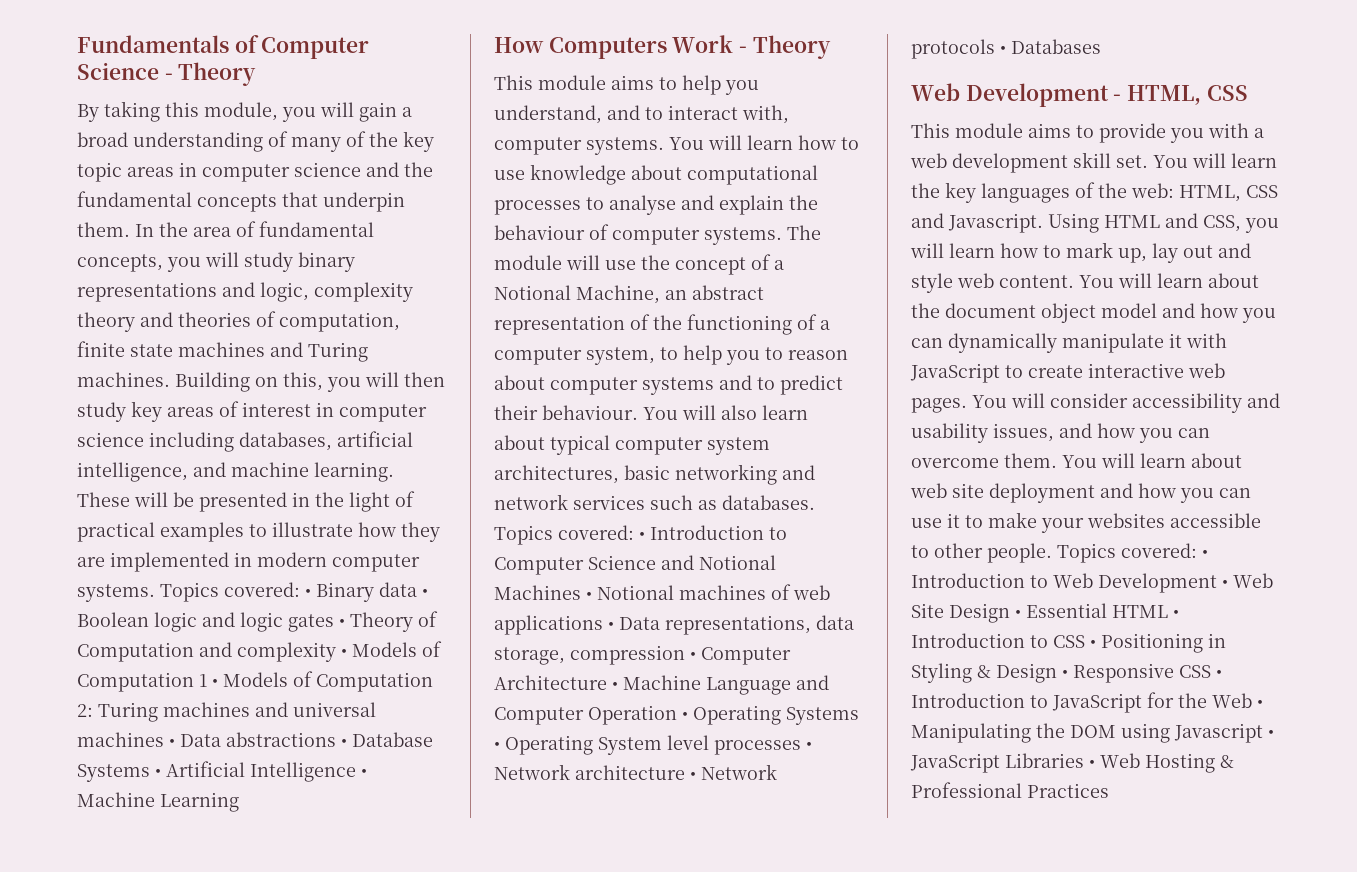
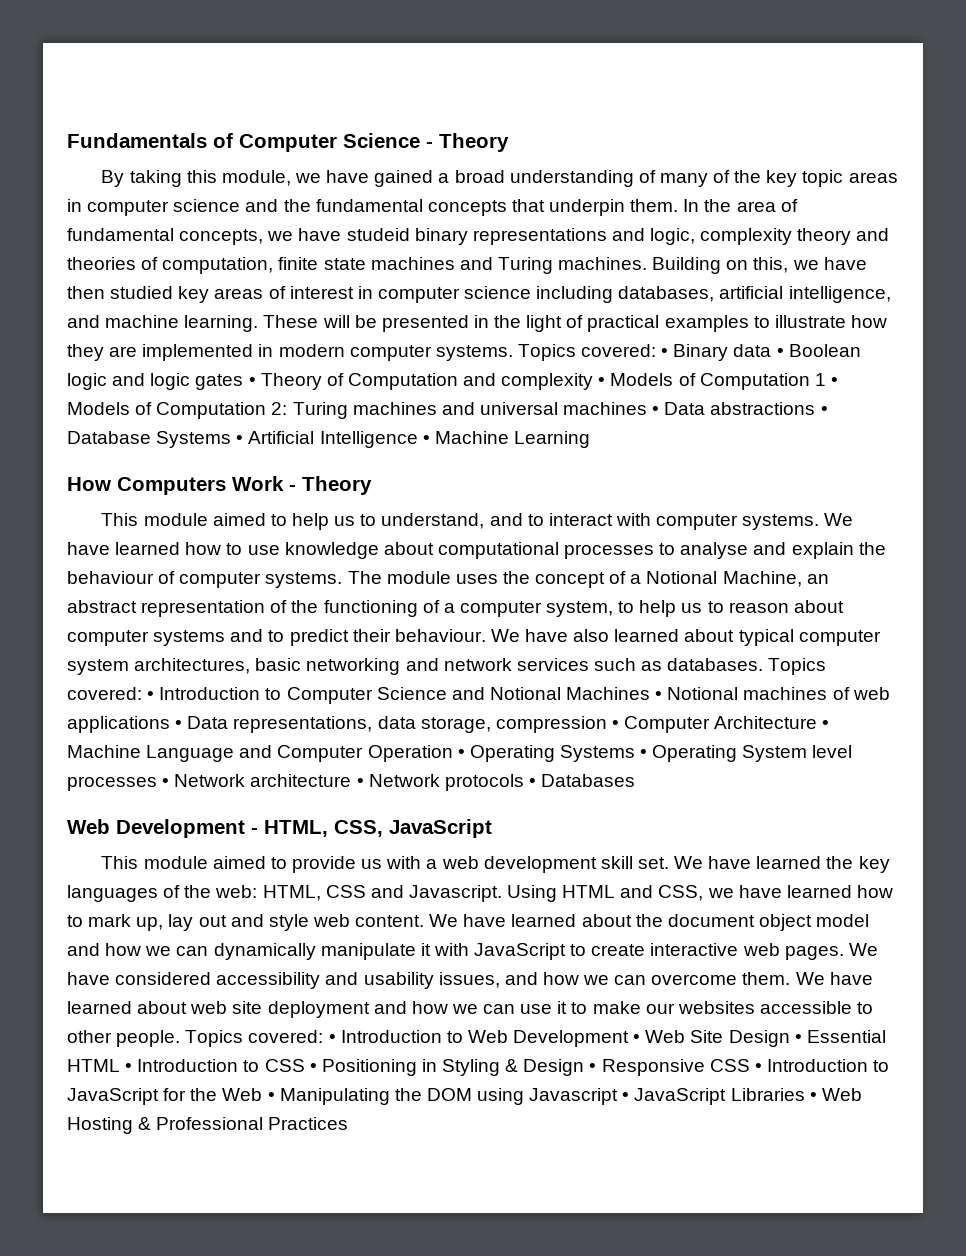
[282,102,397,122] you will gain -> [295,170,434,187] we have gained
[167,252,293,272] you will study -> [267,228,410,241] we have studeid
[327,372,445,392] [77,402,126,422] you will then study -> [792,257,867,270] [67,286,174,299] we have then studied
[611,75,759,95] aims to help you -> [212,513,377,530] aimed to help us to
[742,105,789,124] [494,135,793,155] with, computer systems. You will learn -> [615,513,854,530] [67,542,181,555] with computer systems. We have learned
[566,255,636,270] will use -> [455,574,498,584] uses
[726,350,760,365] you -> [681,603,703,613] us
[643,405,808,420] You will also learn -> [490,629,680,642] We have also learned
[1206,85,1248,101] [911,123,1071,138] CSS // This module aims -> [334,819,492,838] [101,856,266,869] CSS, JavaScript // This module aimed
[1170,128,1204,143] you -> [361,859,383,869] us
[1153,153,1277,168] You will learn -> [674,856,822,869] We have learned
[1245,218,1279,233] [910,243,995,258] you will learn -> [707,885,852,898] we have learned
[1079,273,1203,288] You will learn -> [429,914,577,927] We have learned
[1242,308,1276,323] you -> [145,946,172,956] we
[972,393,1128,408] You will consider -> [848,943,878,956] [67,972,212,985] We have considered
[1139,428,1173,443] you -> [583,975,610,985] we
[1062,453,1186,468] You will learn -> [795,972,873,985] [67,1001,132,1014] We have learned
[1180,488,1214,503] you -> [451,1004,478,1014] we
[1041,518,1084,533] your -> [645,1003,675,1014] our

